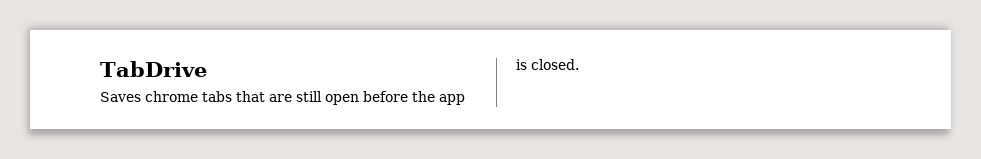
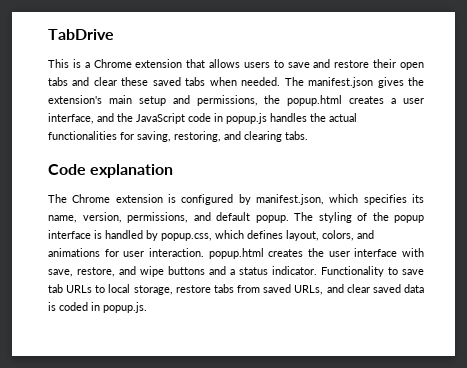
[100,91,465,105] [516,59,579,70] Saves chrome tabs that are still open before the app is closed. -> [48,59,425,70] [48,77,424,88] [48,95,425,106] [48,113,357,124] [48,131,308,142] [48,164,174,178] [48,194,424,205] [48,212,424,223] [48,230,374,241] [48,248,425,259] [48,266,424,277] [48,284,424,295] [48,302,147,313] This is a Chrome extension that allows users to save and restore their open tabs and clear these saved tabs when needed. The manifest.json gives the extension's main setup and permissions, the popup.html creates a user interface, and the JavaScript code in popup.js handles the actual functionalities for saving, restoring, and clearing tabs. // Code explanation // The Chrome extension is configured by manifest.json, which specifies its name, version, permissions, and default popup. The styling of the popup interface is handled by popup.css, which defines layout, colors, and animations for user interaction. popup.html creates the user interface with save, restore, and wipe buttons and a status indicator. Functionality to save tab URLs to local storage, restore tabs from saved URLs, and clear saved data is coded in popup.js.

